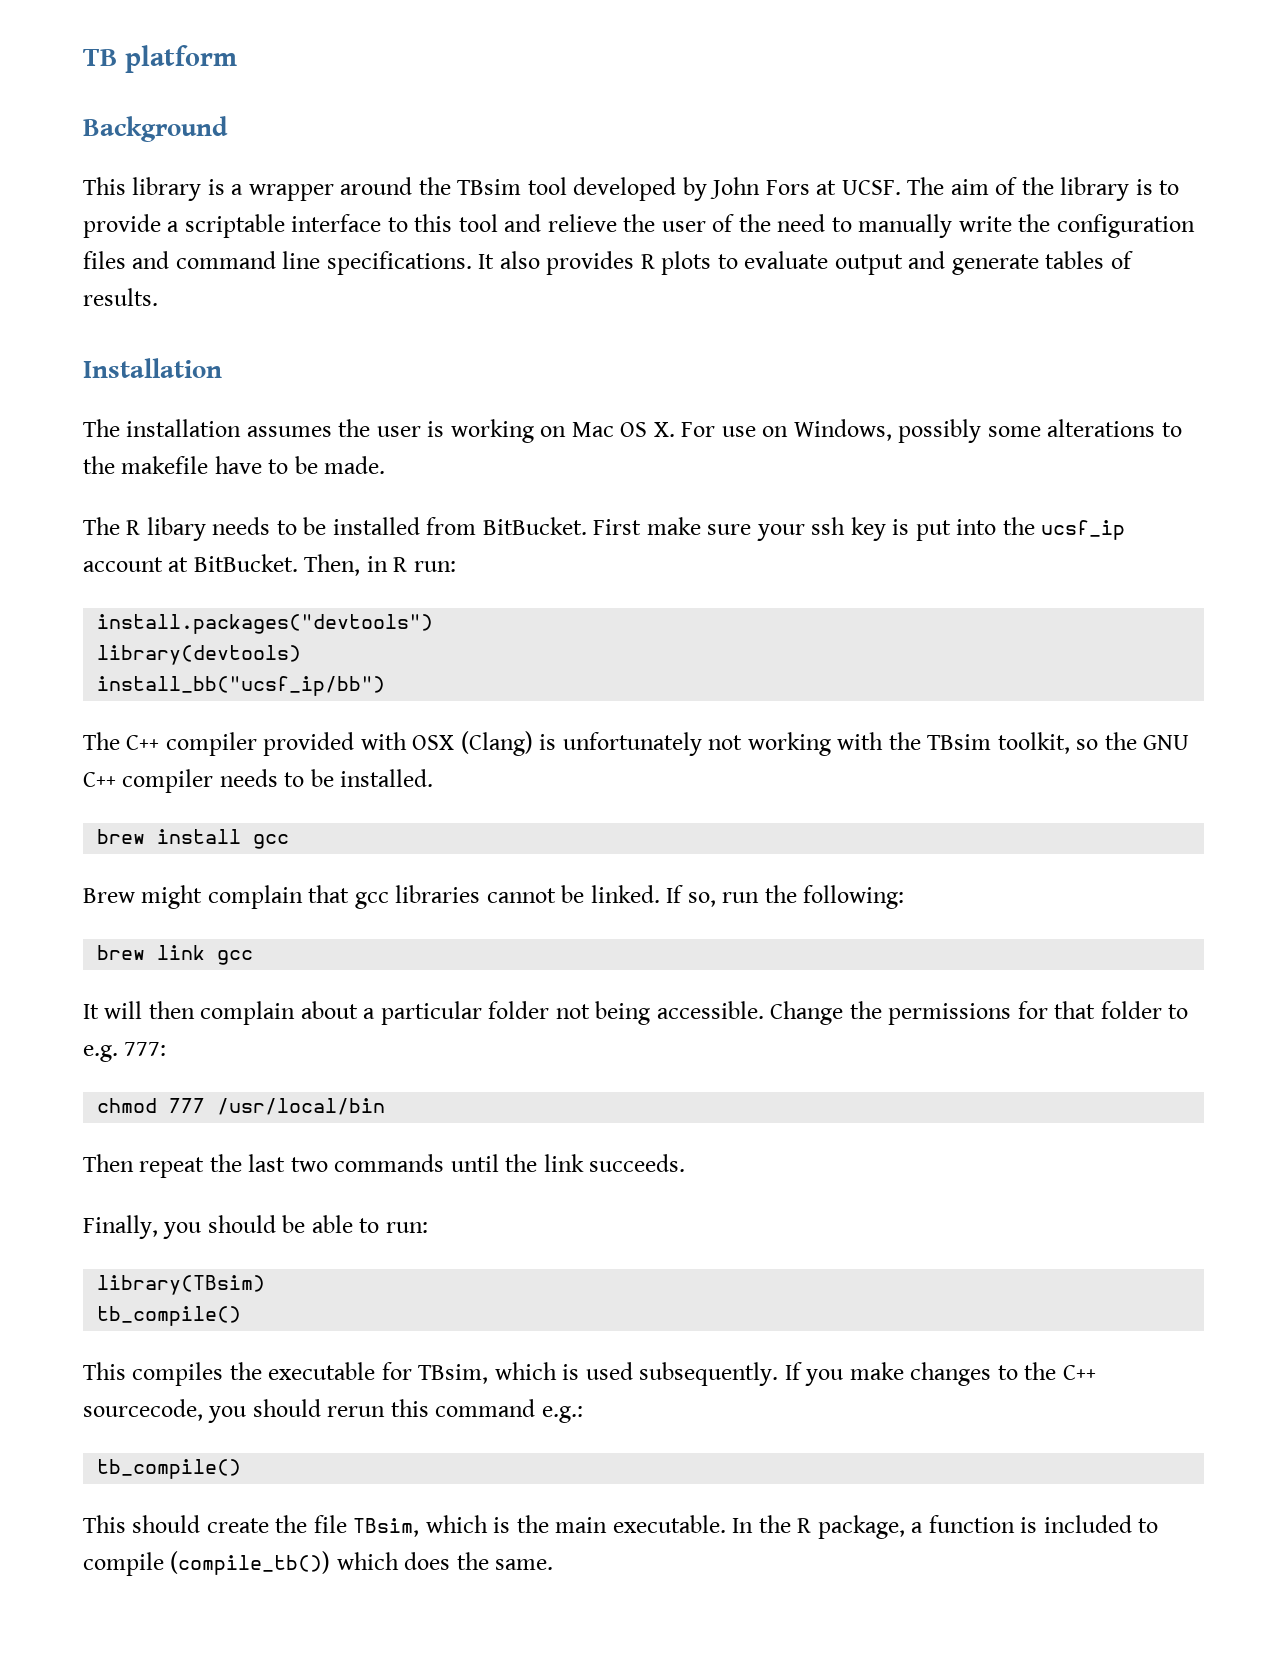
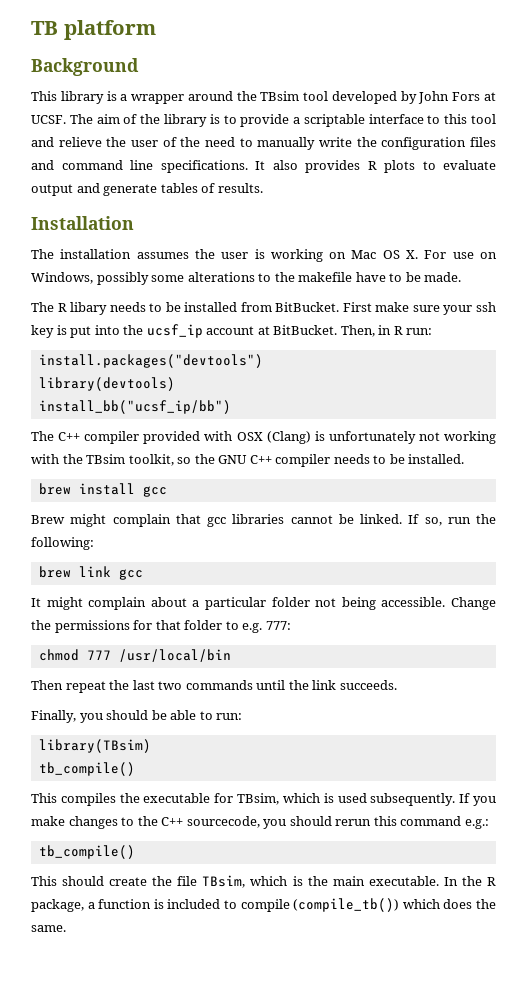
[104,1001,195,1019] will then -> [46,597,83,610] might

